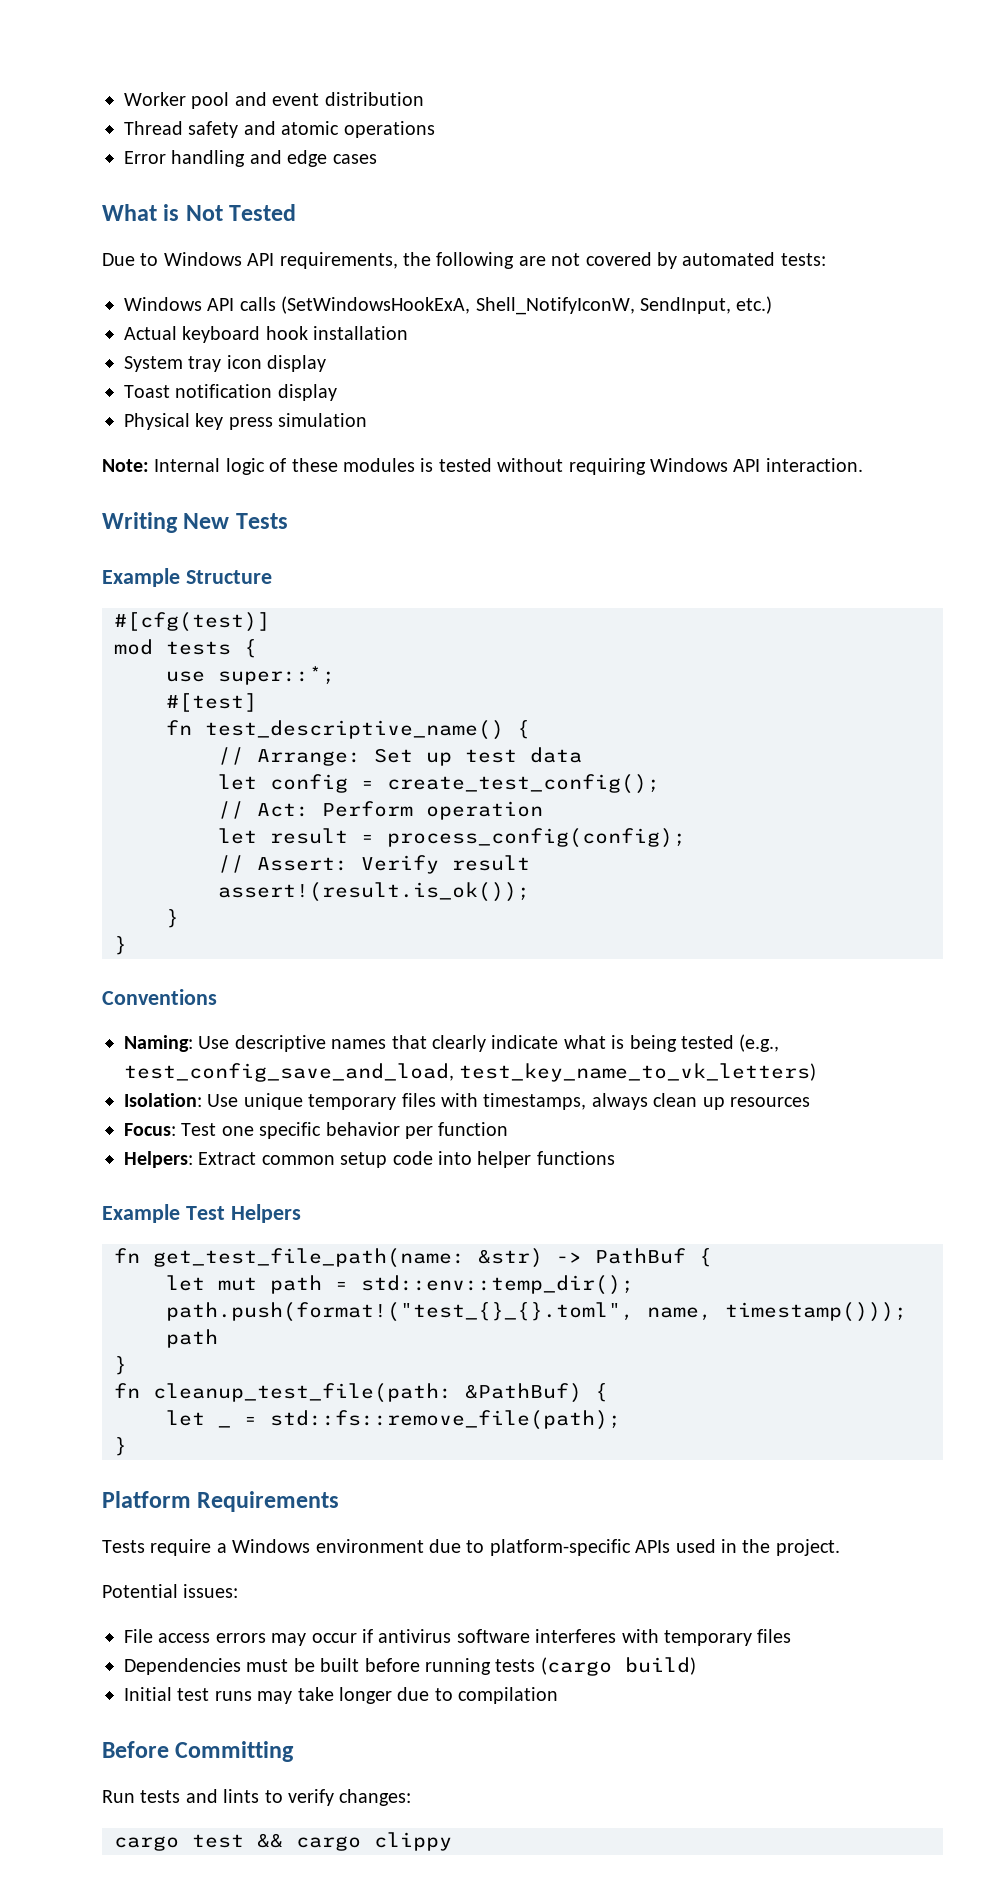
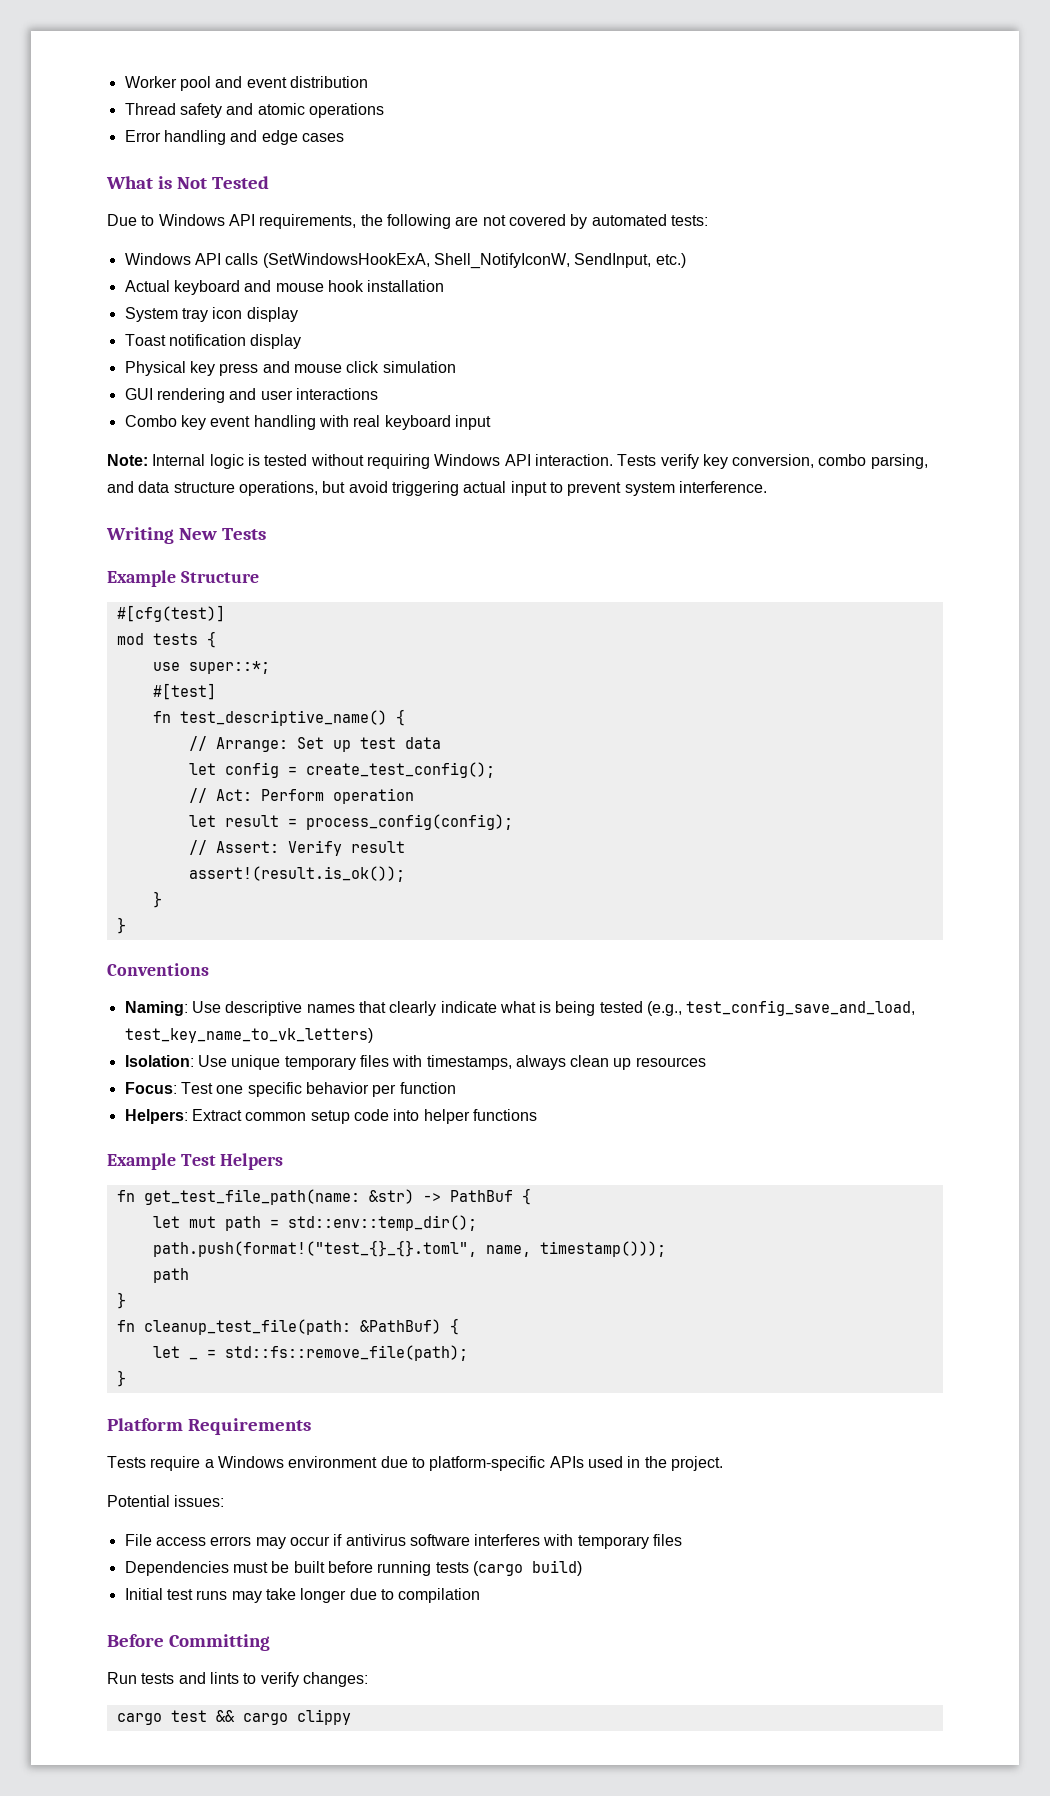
(261, 334) none -> [244,280,324,292] and mouse
[278,413,368,427] simulation -> [262,361,456,373] [124,388,378,403] [124,415,491,430] and mouse click simulation // GUI rendering and user interactions // Combo key event handling with real keyboard input
[269,458,415,472] of these modules -> (244, 461) none
(863, 465) none -> [617,454,928,469] [107,481,767,496] Tests verify key conversion, combo parsing, and data structure operations, but avoid triggering actual input to prevent system interference.

